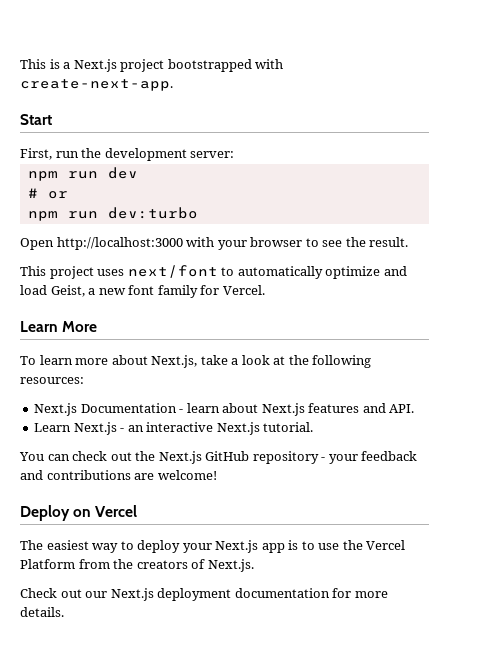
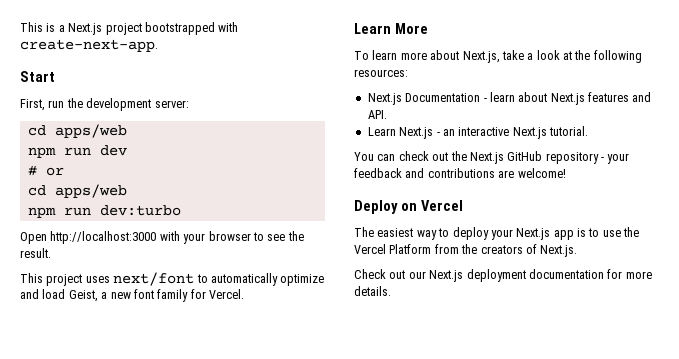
(235, 154) none -> [27,124,127,138] // cd apps/web
(68, 195) none -> [27,184,127,198] // cd apps/web

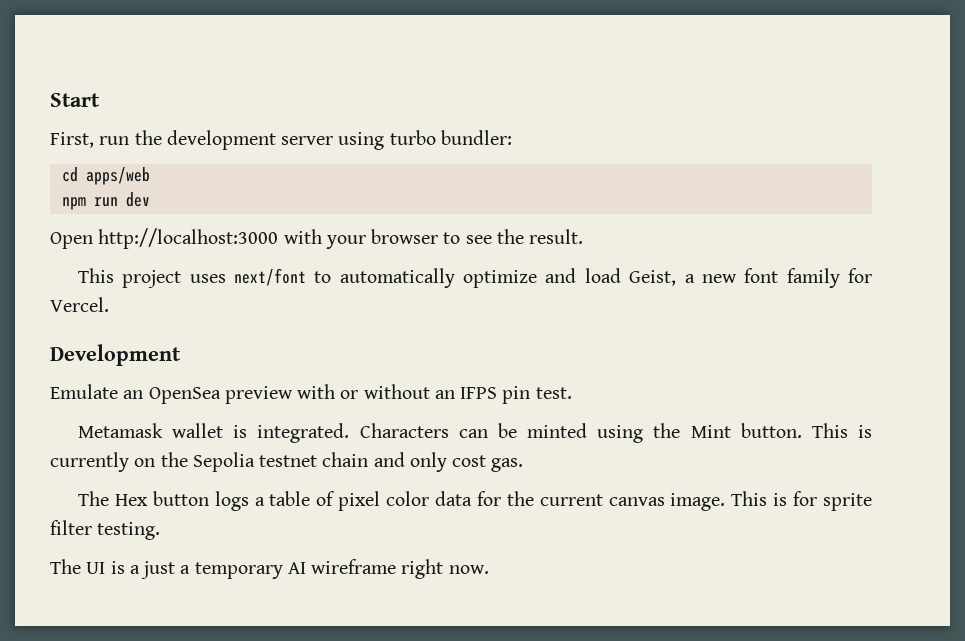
[20,22,239,35] [20,39,158,52] This is a Next.js project bootstrapped with create-next-app. // -> (50, 100) none
[154,100,189,108] server: -> [281,130,512,150] server using turbo bundler:
[27,165,64,176] [27,184,127,198] [27,205,181,218] // # or // cd apps/web // npm run dev:turbo -> (150, 199) none
[354,23,428,34] [354,50,642,63] [354,69,408,77] [367,92,652,105] [367,110,387,119] [367,126,588,139] [354,151,630,164] [354,168,566,178] [354,200,463,214] [354,227,640,240] [354,244,578,257] [354,269,652,282] [354,286,391,296] Learn More // To learn more about Next.js, take a look at the following resources: // Next.js Documentation - learn about Next.js features and API. // Learn Next.js - an interactive Next.js tutorial. // You can check out the Next.js GitHub repository - your feedback and contributions are welcome! // Deploy on Vercel // The easiest way to deploy your Next.js app is to use the Vercel Platform from the creators of Next.js. // Check out our Next.js deployment documentation for more details. -> [50,344,181,366] [50,384,572,404] [77,423,872,443] [50,452,524,472] [77,491,873,511] [50,520,161,540] [50,559,489,579] Development // Emulate an OpenSea preview with or without an IFPS pin test. // Metamask wallet is integrated. Characters can be minted using the Mint button. This is currently on the Sepolia testnet chain and only cost gas. // The Hex button logs a table of pixel color data for the current canvas image. This is for sprite filter testing. // The UI is a just a temporary AI wireframe right now.

